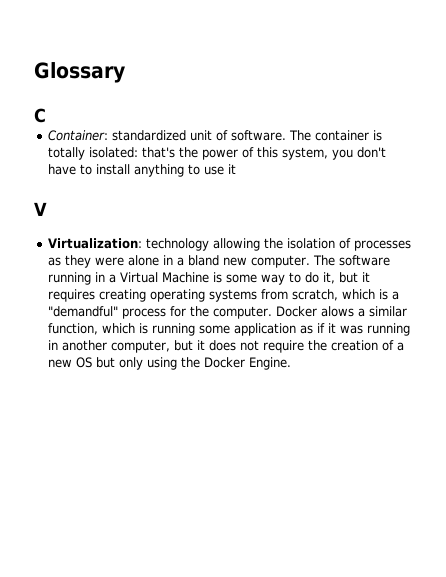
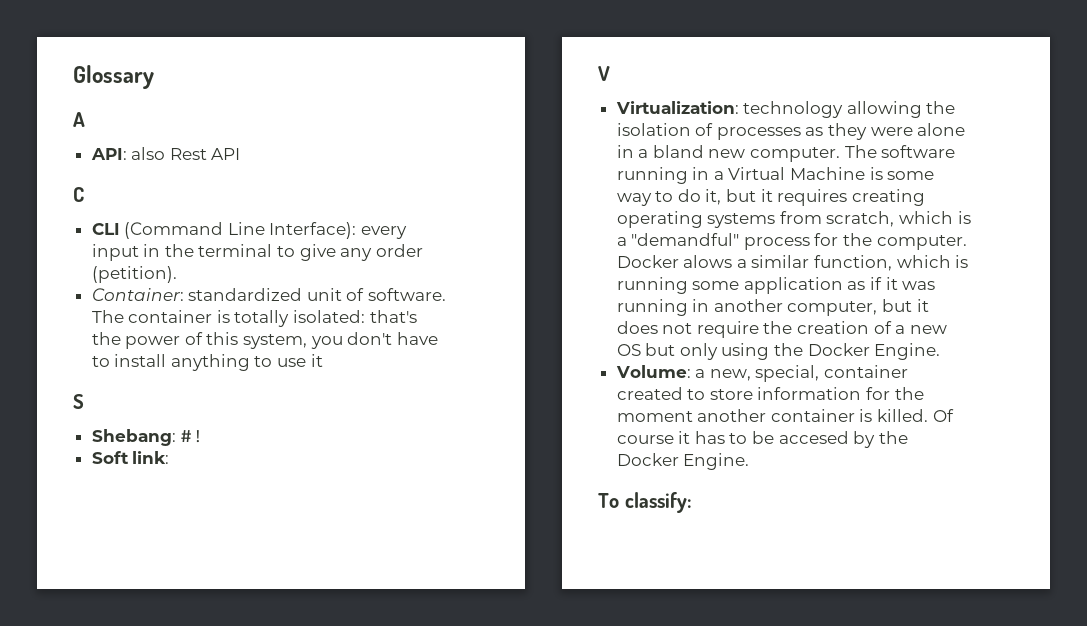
[34,108,46,123] C -> [73,112,85,127] [90,147,241,160] [73,187,84,202] [91,222,408,239] [91,244,423,261] [91,266,177,283] A // API: also Rest API // C // CLI (Command Line Interface): every input in the terminal to give any order (petition).
(237, 169) none -> [73,394,84,409] [91,429,205,446] [91,451,170,464] // S // Shebang: #! // Soft link:
(292, 363) none -> [615,365,909,382] [616,387,924,400] [616,409,954,422] [616,431,908,448] [616,453,750,470] [598,492,692,513] // Volume: a new, special, container created to store information for the moment another container is killed. Of course it has to be accesed by the Docker Engine. // To classify:

